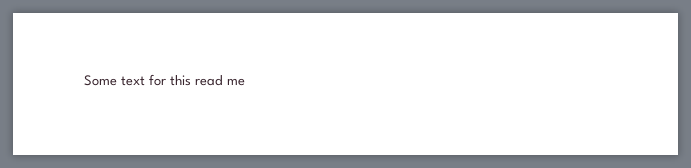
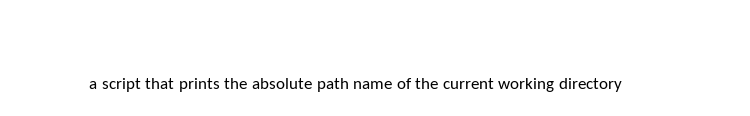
[84,74,245,86] Some text for this read me -> [89,78,623,92] a script that prints the absolute path name of the current working directory

